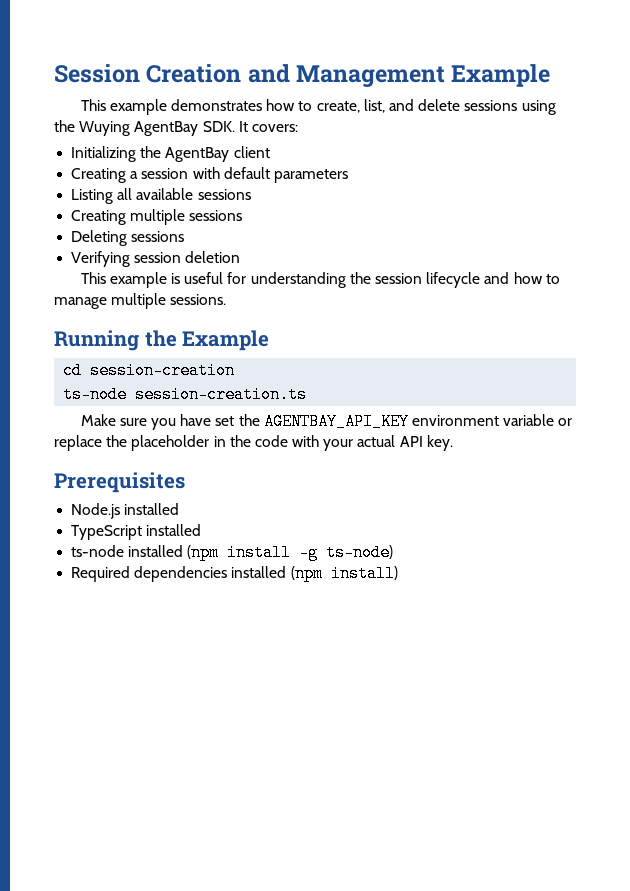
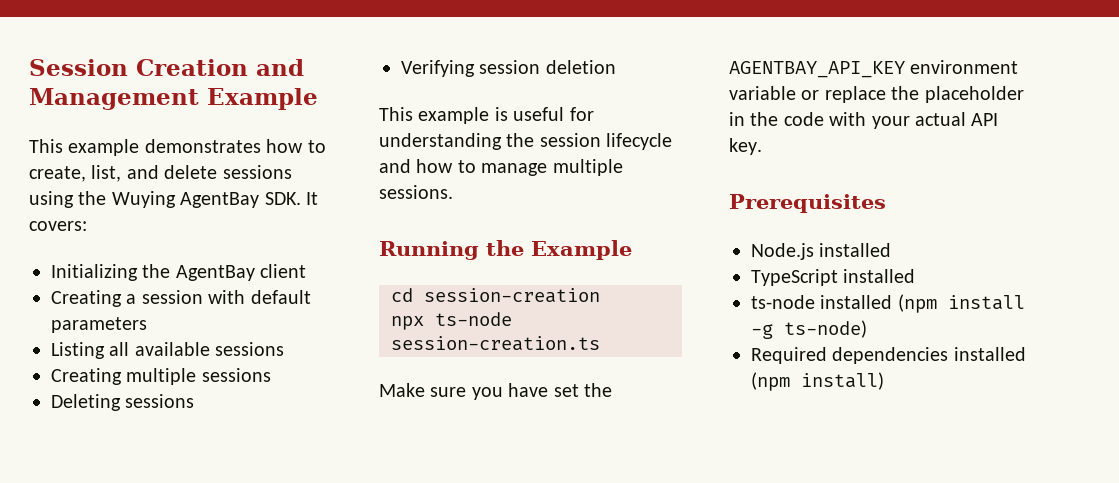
(236, 370) none -> [391,316,424,330] npx

